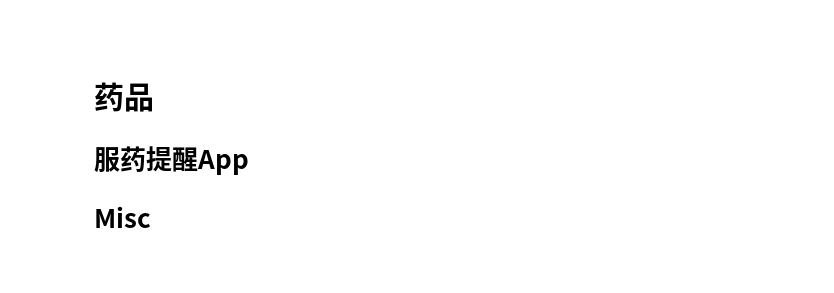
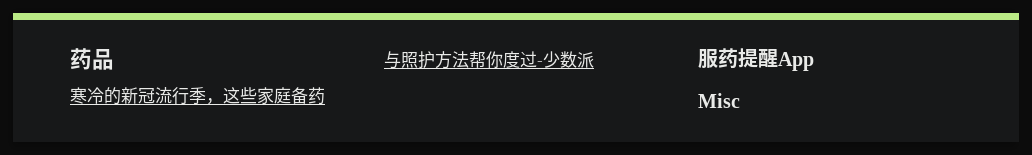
(154, 97) none -> [70,87,325,105] [384,51,594,69] // 寒冷的新冠流行季，这些家庭备药与照护方法帮你度过-少数派

